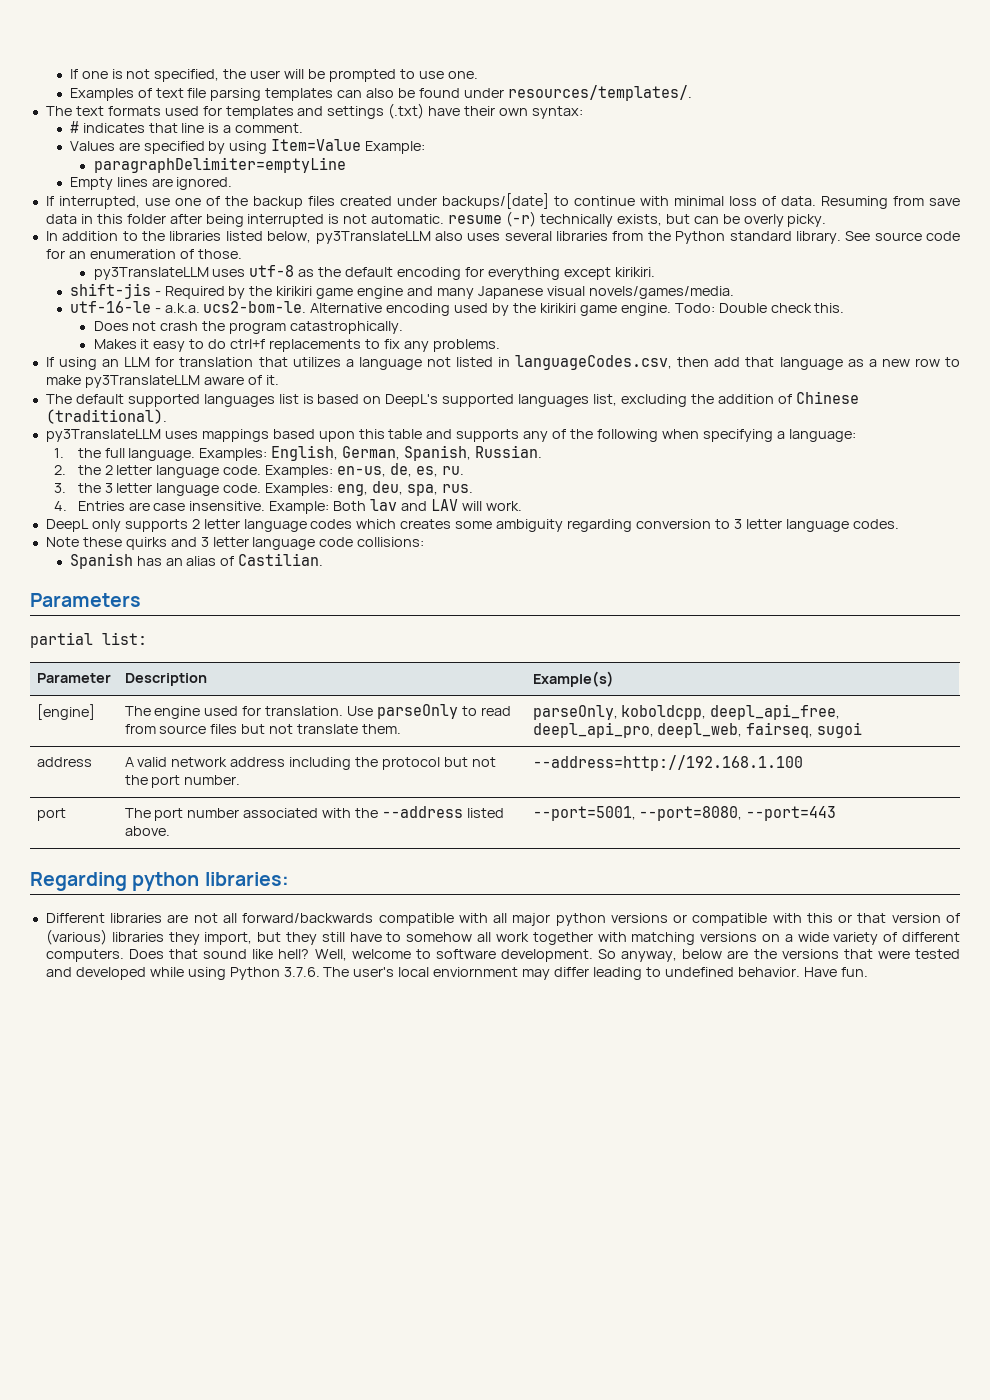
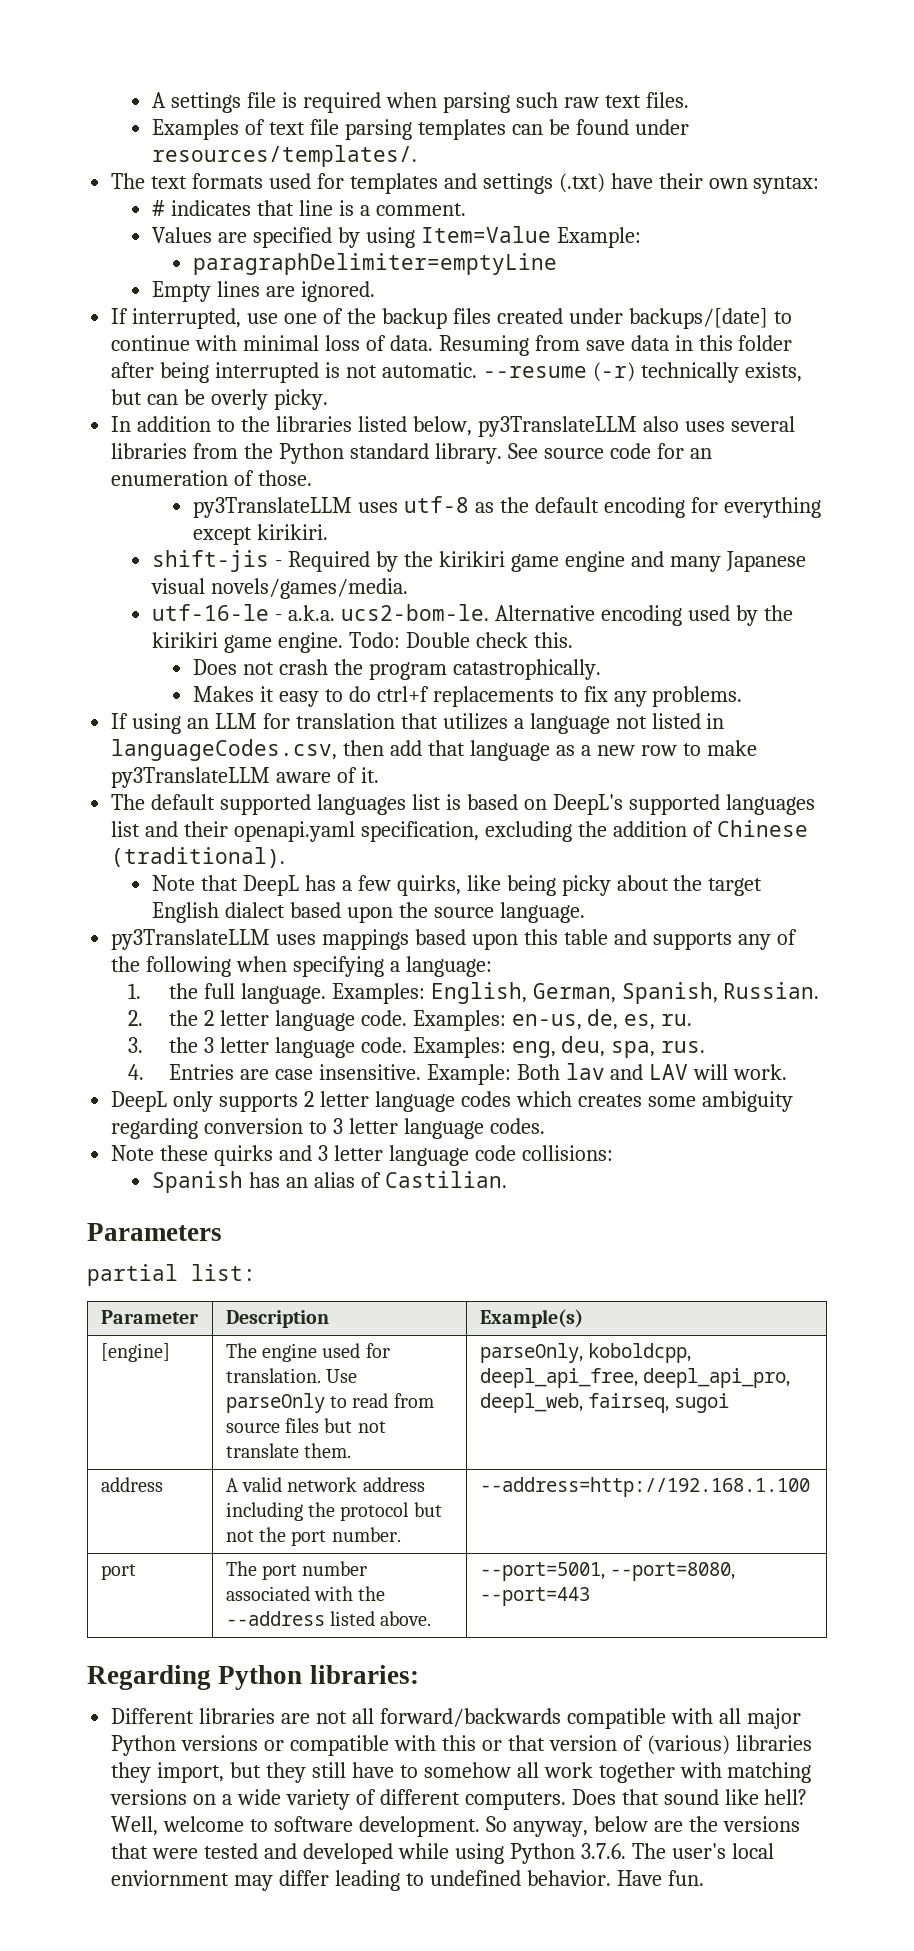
[69,69,478,82] If one is not specified, the user will be prompted to use one. -> [152,92,689,113] A settings file is required when parsing such raw text files.
[366,88,395,98] also -> (543, 129) none
[448,215,503,224] resume -> [482,366,587,378] --resume
[593,394,618,406] list, -> [111,821,479,842] list and their openapi.yaml specification,
(167, 416) none -> [152,875,763,896] [152,902,585,923] // Note that DeepL has a few quirks, like being picky about the target English dialect based upon the source language.
[132,872,200,891] python -> [218,1665,303,1690] Python
[555,913,606,926] python -> [111,1735,177,1756] Python

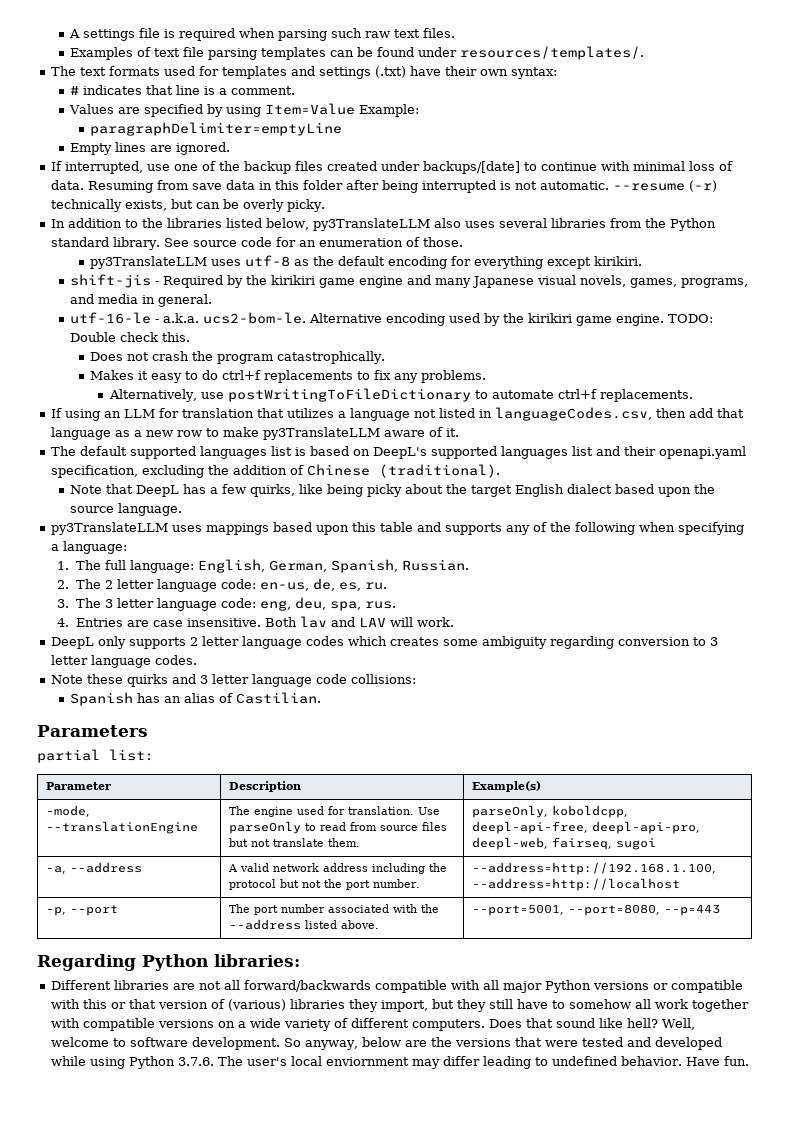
[211,578,409,599] novels/games/media. -> [580,275,749,288] [70,294,213,307] novels, games, programs, and media in general.
[348,632,400,648] Todo: -> [668,314,714,323] TODO:
(743, 696) none -> [108,388,693,402] // Alternatively, use postWritingToFileDictionary to automate ctrl+f replacements.
[168,983,425,1004] the full language. Examples: -> [76,560,195,573] The full language:
[168,1010,506,1031] the 2 letter language code. Examples: -> [76,579,257,592] The 2 letter language code:
[168,1037,506,1058] the 3 letter language code. Examples: -> [76,598,257,611] The 3 letter language code:
[426,1064,511,1085] Example: -> (262, 622) none
[100,1343,170,1362] [engine] -> [45,805,90,817] [45,821,198,834] -mode, --translationEngine
[479,1368,791,1388] [479,1393,583,1413] deepl_api_free, deepl_api_pro, deepl_web, -> [471,821,700,834] [471,837,548,850] deepl-api-free, deepl-api-pro, deepl-web,
[100,1477,163,1492] address -> [45,862,142,874] -a, --address
[479,1477,810,1497] [100,1564,136,1580] --address=http://192.168.1.100 // port -> [471,862,716,875] [471,878,680,891] [45,905,118,916] --address=http://192.168.1.100, --address=http://localhost // -p, --port
[479,1587,590,1606] --port=443 -> [663,904,720,916] --p=443
[727,1762,812,1783] matching -> [82,1018,155,1031] compatible

